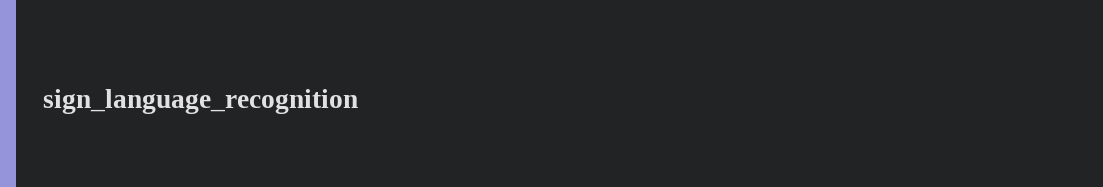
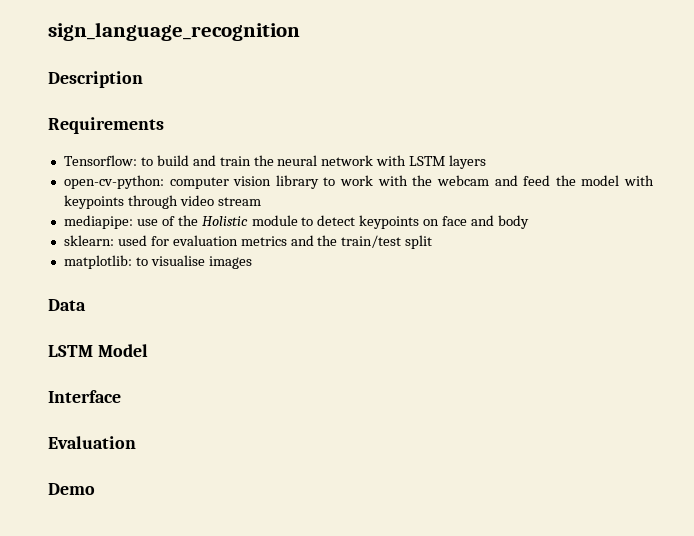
(358, 101) none -> [48,71,143,88] [48,117,164,134] [63,155,487,169] [63,175,654,189] [63,195,261,209] [63,215,529,229] [63,235,433,249] [63,255,252,269] [48,299,86,311] [48,344,148,357] [48,390,121,403] [48,436,136,449] [48,483,95,495] // Description // Requirements // Tensorflow: to build and train the neural network with LSTM layers // open-cv-python: computer vision library to work with the webcam and feed the model with keypoints through video stream // mediapipe: use of the Holistic module to detect keypoints on face and body // sklearn: used for evaluation metrics and the train/test split // matplotlib: to visualise images // Data // LSTM Model // Interface // Evaluation // Demo

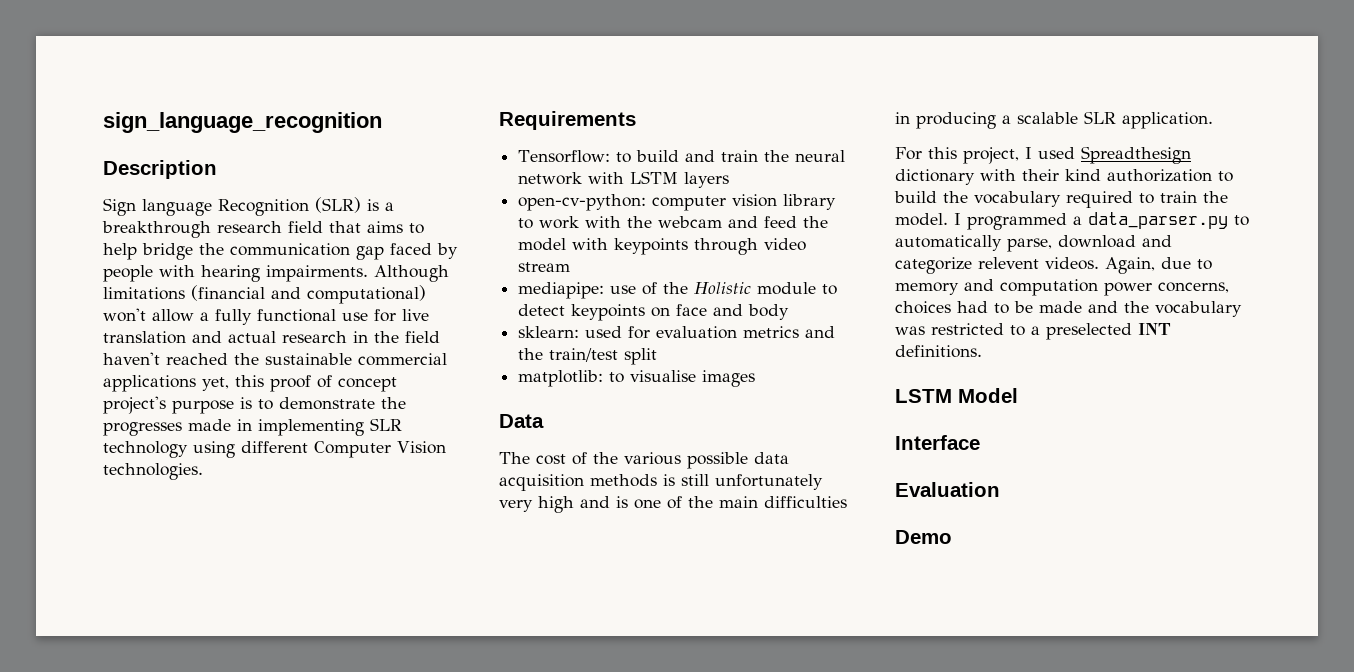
(143, 79) none -> [103,197,394,216] [102,221,424,238] [103,243,458,260] [103,265,449,282] [103,285,426,304] [103,308,429,325] [103,331,440,344] [103,352,447,366] [103,375,397,392] [103,396,406,414] [103,418,402,436] [103,441,446,458] [103,463,203,480] // Sign language Recognition (SLR) is a breakthrough research field that aims to help bridge the communication gap faced by people with hearing impairments. Although limitations (financial and computational) won't allow a fully functional use for live translation and actual research in the field haven't reached the sustainable commercial applications yet, this proof of concept project's purpose is to demonstrate the progresses made in implementing SLR technology using different Computer Vision technologies.
(86, 305) none -> [499,452,789,469] [499,474,823,491] [499,496,847,513] [895,111,1213,129] [895,146,1191,164] [895,169,1233,185] [894,191,1228,208] [895,212,1249,230] [895,235,1172,252] [895,257,1212,274] [895,279,1229,296] [895,301,1242,317] [895,323,1171,340] [895,345,982,358] // The cost of the various possible data acquisition methods is still unfortunately very high and is one of the main difficulties in producing a scalable SLR application. // For this project, I used Spreadthesign dictionary with their kind authorization to build the vocabulary required to train the model. I programmed a data_parser.py to automatically parse, download and categorize relevent videos. Again, due to memory and computation power concerns, choices had to be made and the vocabulary was restricted to a preselected INT definitions.

